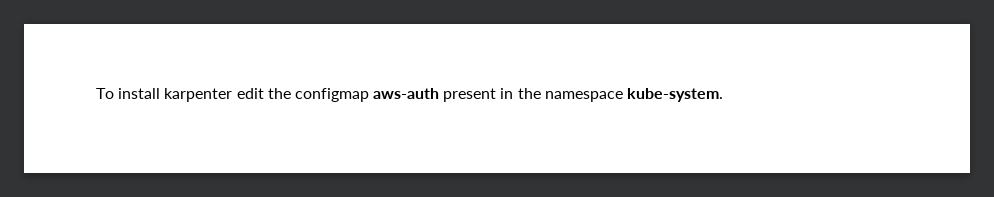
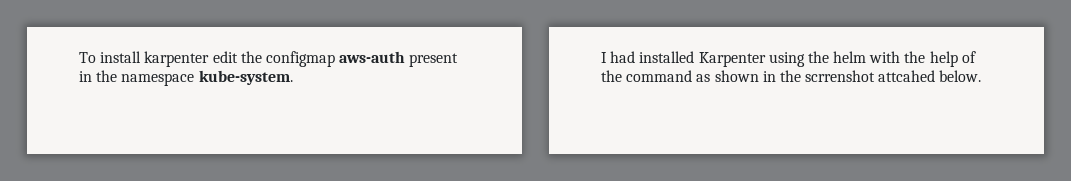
(724, 95) none -> [601,51,976,67] [601,70,982,82] // I had installed Karpenter using the helm with the help of the command as shown in the scrrenshot attcahed below.

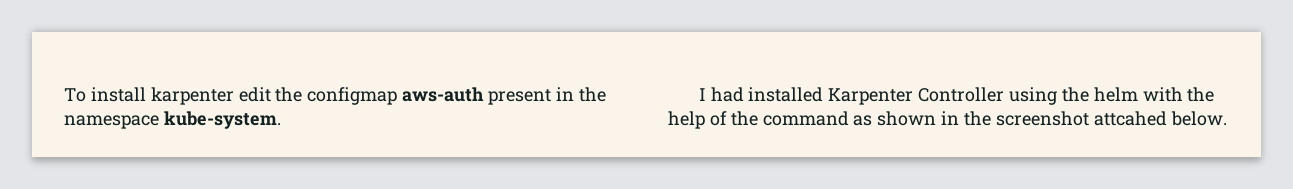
(766, 59) none -> [918,87,1005,102] Controller
[805,70,876,82] scrrenshot -> [995,111,1089,126] screenshot

